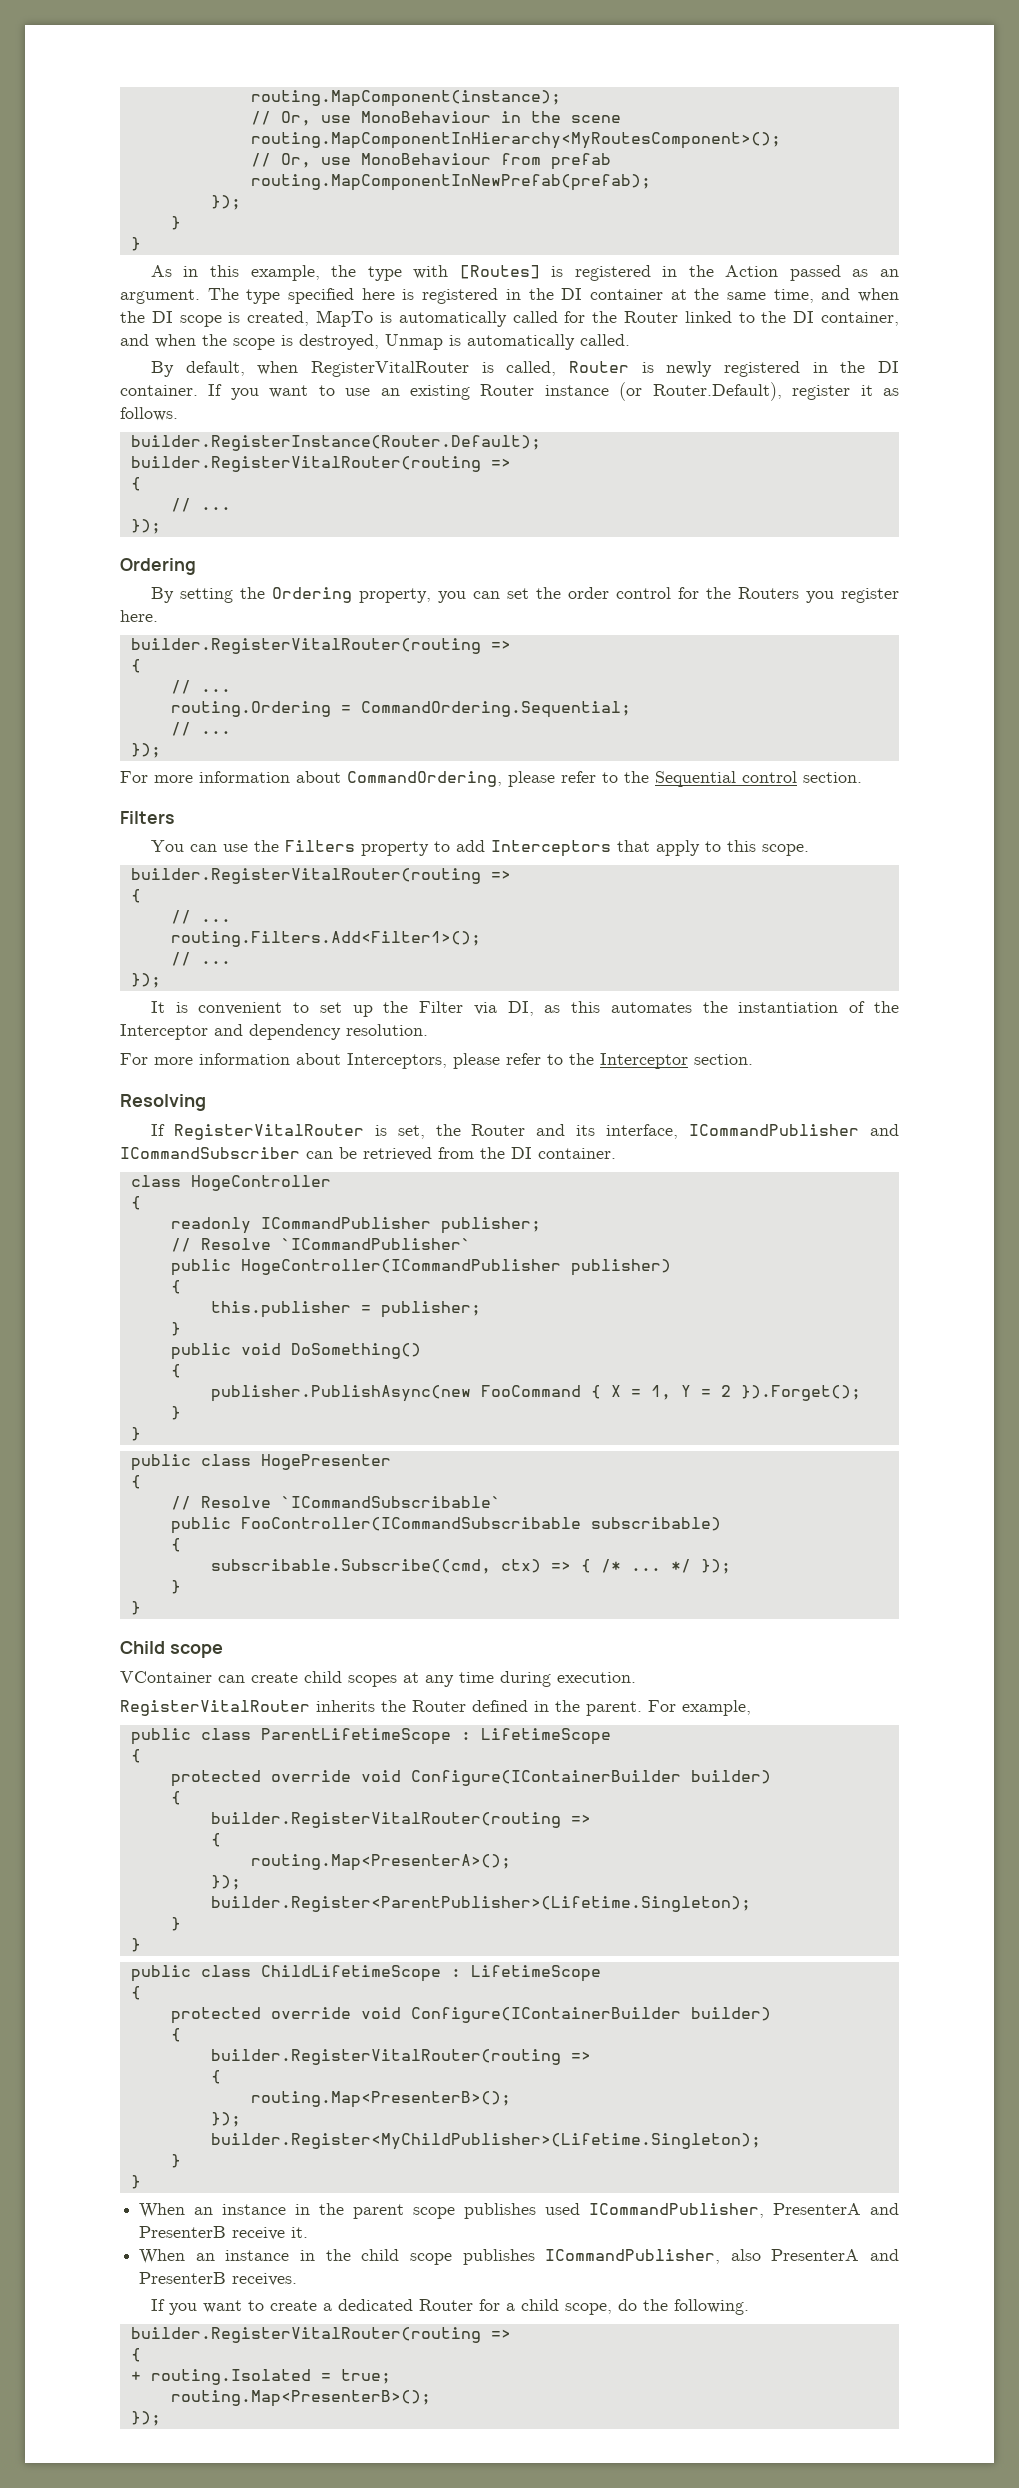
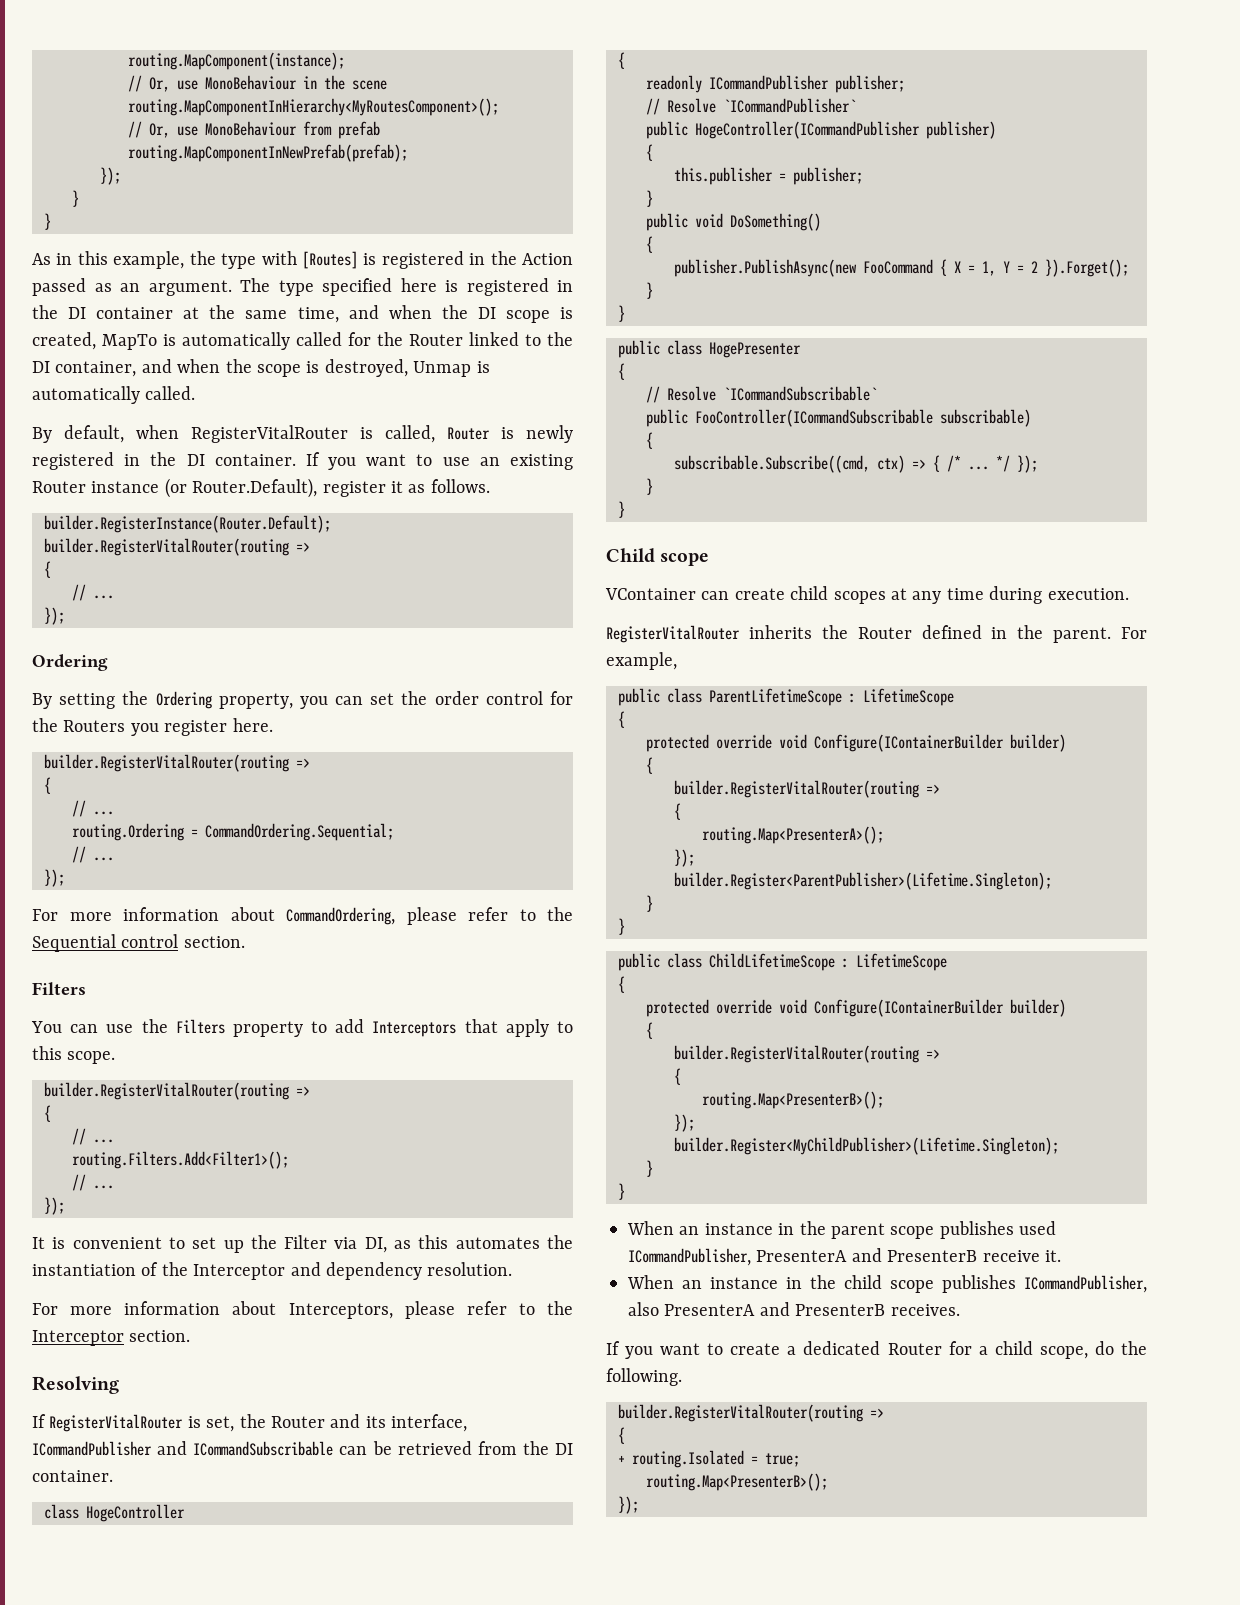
[120,1147,300,1159] ICommandSubscriber -> [193,1441,334,1456] ICommandSubscribable

